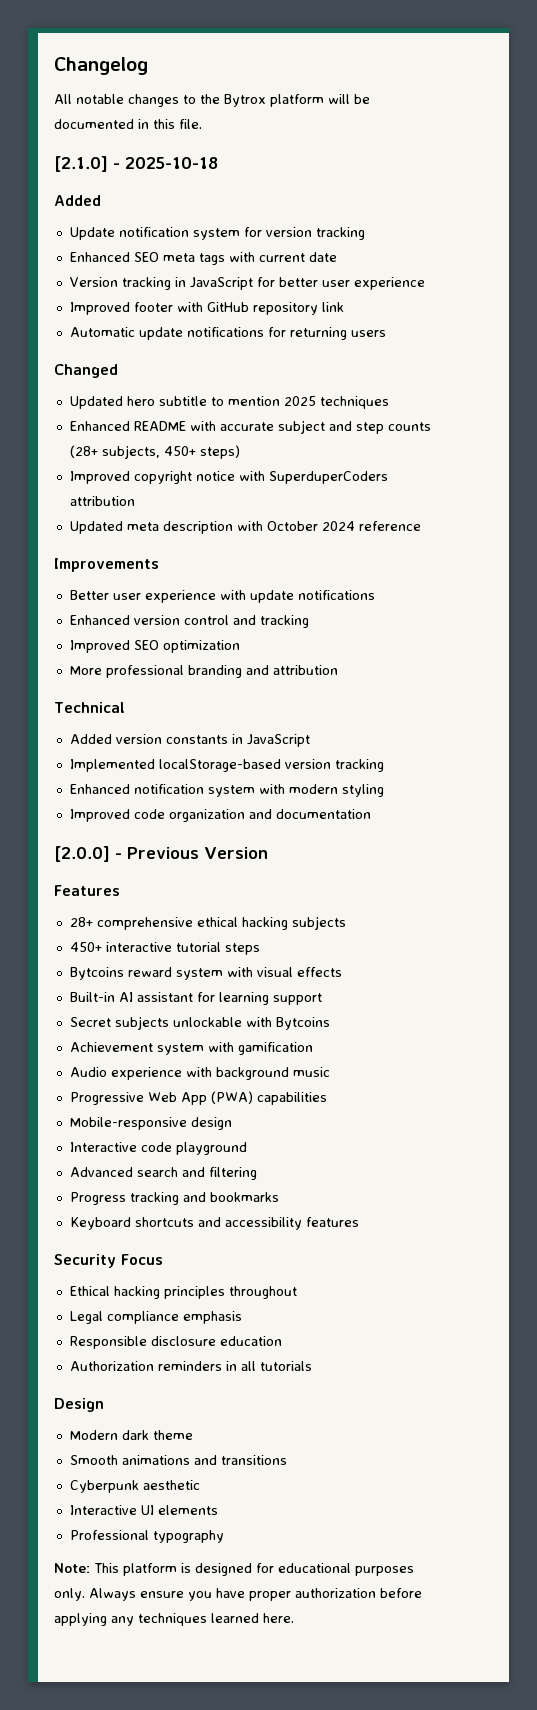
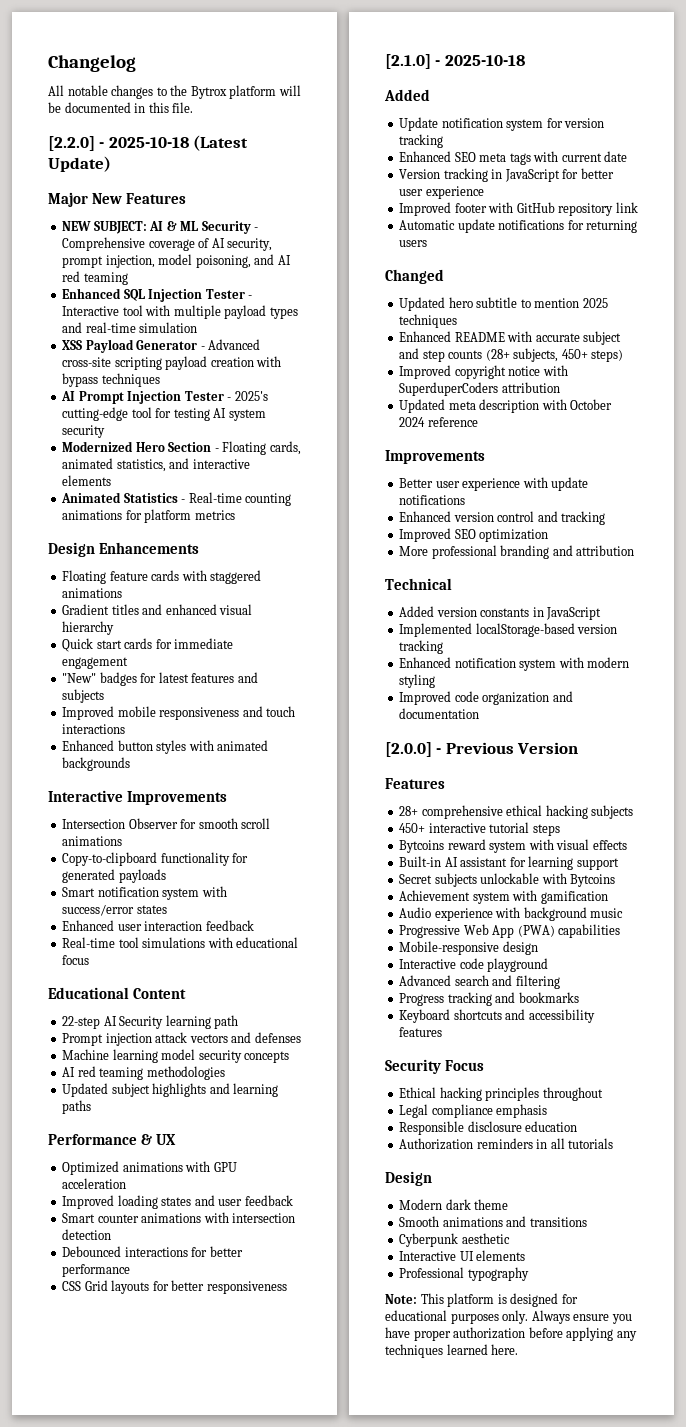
(202, 124) none -> [48,135,249,151] [48,156,111,172] [48,192,186,207] [62,221,259,234] [62,237,273,251] [62,254,291,268] [62,271,128,285] [62,288,253,302] [62,305,298,319] [62,322,198,333] [62,339,261,353] [62,356,282,370] [62,373,160,387] [61,391,268,404] [62,407,266,421] [62,425,106,438] [62,441,301,455] [62,458,250,472] [62,475,112,486] [61,492,292,506] [62,509,235,523] [48,542,199,557] [62,570,262,584] [62,588,123,598] [62,604,253,615] [62,621,115,635] [62,638,234,652] [62,657,129,669] [62,672,258,686] [62,689,105,703] [62,706,296,720] [62,724,126,734] [62,740,269,754] [62,757,131,771] [48,790,227,805] [62,818,271,829] [62,836,123,846] [62,852,249,866] [62,869,166,883] [62,886,227,900] [62,904,167,916] [62,920,254,931] [62,937,299,948] [62,955,90,965] [48,987,186,999] [62,1015,239,1029] [62,1032,301,1046] [62,1049,290,1063] [62,1066,225,1080] [62,1083,279,1097] [62,1100,92,1114] [48,1134,176,1145] [62,1161,237,1175] [62,1178,127,1189] [62,1195,293,1209] [62,1212,296,1223] [62,1229,112,1240] [62,1246,243,1257] [62,1264,131,1277] [62,1280,287,1294] // [2.2.0] - 2025-10-18 (Latest Update) // Major New Features // NEW SUBJECT: AI & ML Security - Comprehensive coverage of AI security, prompt injection, model poisoning, and AI red teaming // Enhanced SQL Injection Tester - Interactive tool with multiple payload types and real-time simulation // XSS Payload Generator - Advanced cross-site scripting payload creation with bypass techniques // AI Prompt Injection Tester - 2025's cutting-edge tool for testing AI system security // Modernized Hero Section - Floating cards, animated statistics, and interactive elements // Animated Statistics - Real-time counting animations for platform metrics // Design Enhancements // Floating feature cards with staggered animations // Gradient titles and enhanced visual hierarchy // Quick start cards for immediate engagement // "New" badges for latest features and subjects // Improved mobile responsiveness and touch interactions // Enhanced button styles with animated backgrounds // Interactive Improvements // Intersection Observer for smooth scroll animations // Copy-to-clipboard functionality for generated payloads // Smart notification system with success/error states // Enhanced user interaction feedback // Real-time tool simulations with educational focus // Educational Content // 22-step AI Security learning path // Prompt injection attack vectors and defenses // Machine learning model security concepts // AI red teaming methodologies // Updated subject highlights and learning paths // Performance & UX // Optimized animations with GPU acceleration // Improved loading states and user feedback // Smart counter animations with intersection detection // Debounced interactions for better performance // CSS Grid layouts for better responsiveness

